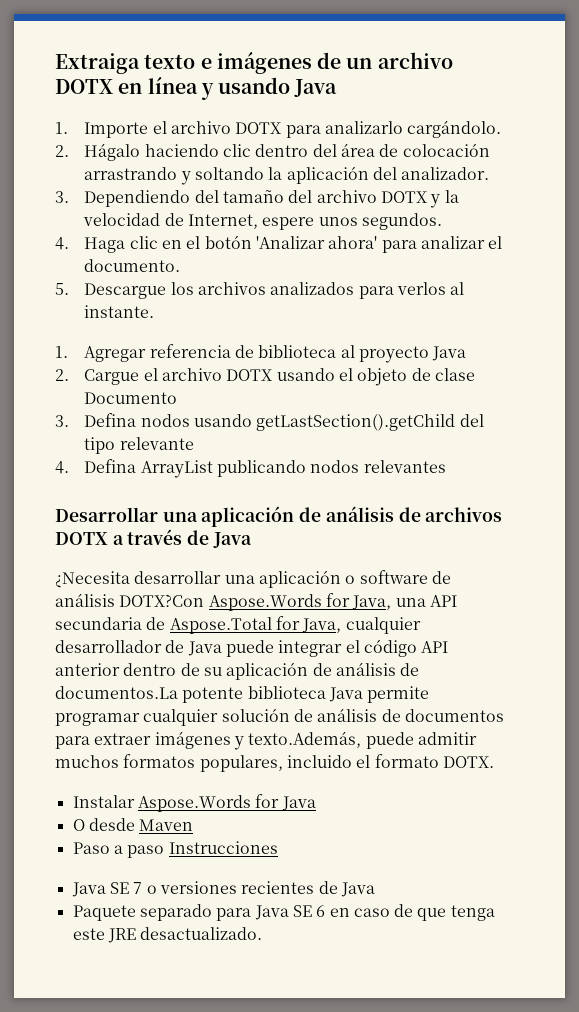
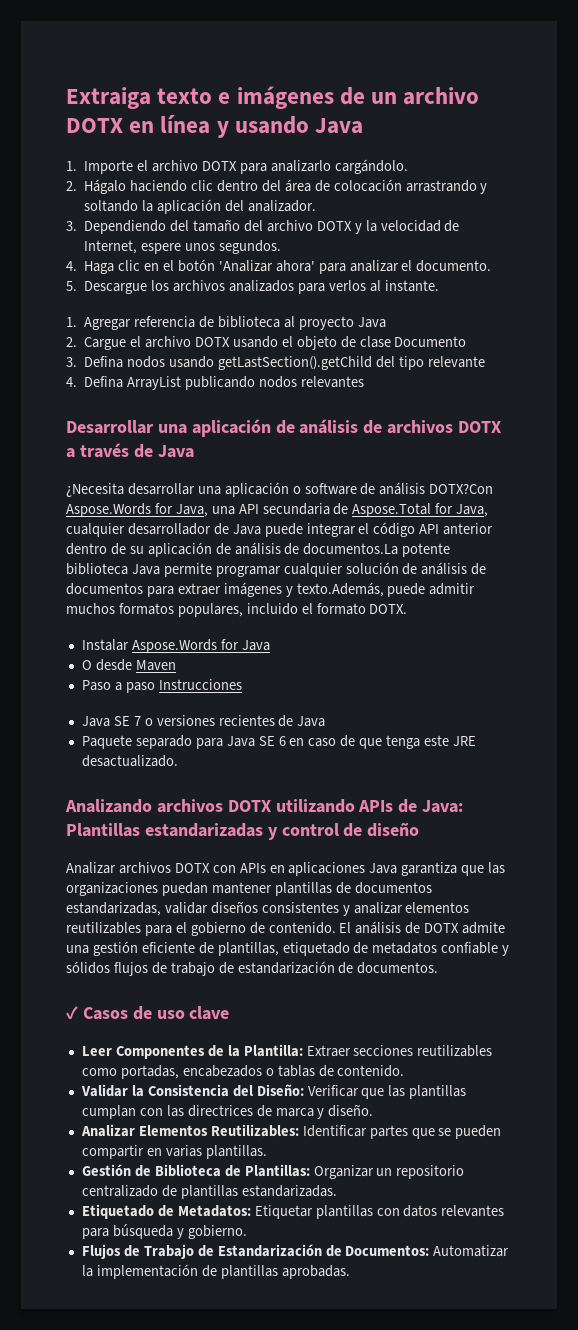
(263, 933) none -> [65,799,464,813] [66,822,420,840] [66,862,506,876] [66,882,432,896] [66,901,470,916] [66,921,506,936] [66,941,510,956] [66,961,439,976] [66,1006,230,1020] [81,1044,493,1059] [81,1065,405,1079] [80,1084,467,1099] [81,1104,374,1119] [80,1124,502,1139] [81,1145,267,1159] [81,1164,465,1179] [81,1185,337,1199] [81,1204,505,1219] [81,1224,247,1239] [81,1244,510,1259] [81,1264,350,1279] // Analizando archivos DOTX utilizando APIs de Java: Plantillas estandarizadas y control de diseño // Analizar archivos DOTX con APIs en aplicaciones Java garantiza que las organizaciones puedan mantener plantillas de documentos estandarizadas, validar diseños consistentes y analizar elementos reutilizables para el gobierno de contenido. El análisis de DOTX admite una gestión eficiente de plantillas, etiquetado de metadatos confiable y sólidos flujos de trabajo de estandarización de documentos. // ✓ Casos de uso clave // Leer Componentes de la Plantilla: Extraer secciones reutilizables como portadas, encabezados o tablas de contenido. // Validar la Consistencia del Diseño: Verificar que las plantillas cumplan con las directrices de marca y diseño. // Analizar Elementos Reutilizables: Identificar partes que se pueden compartir en varias plantillas. // Gestión de Biblioteca de Plantillas: Organizar un repositorio centralizado de plantillas estandarizadas. // Etiquetado de Metadatos: Etiquetar plantillas con datos relevantes para búsqueda y gobierno. // Flujos de Trabajo de Estandarización de Documentos: Automatizar la implementación de plantillas aprobadas.

